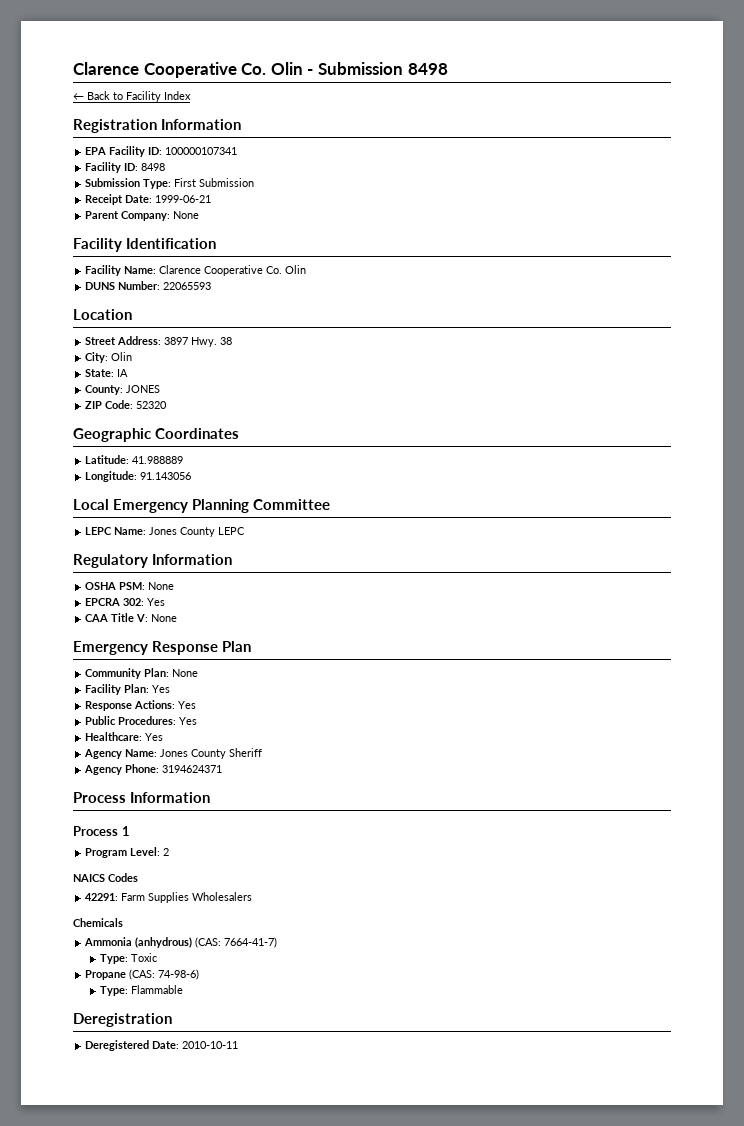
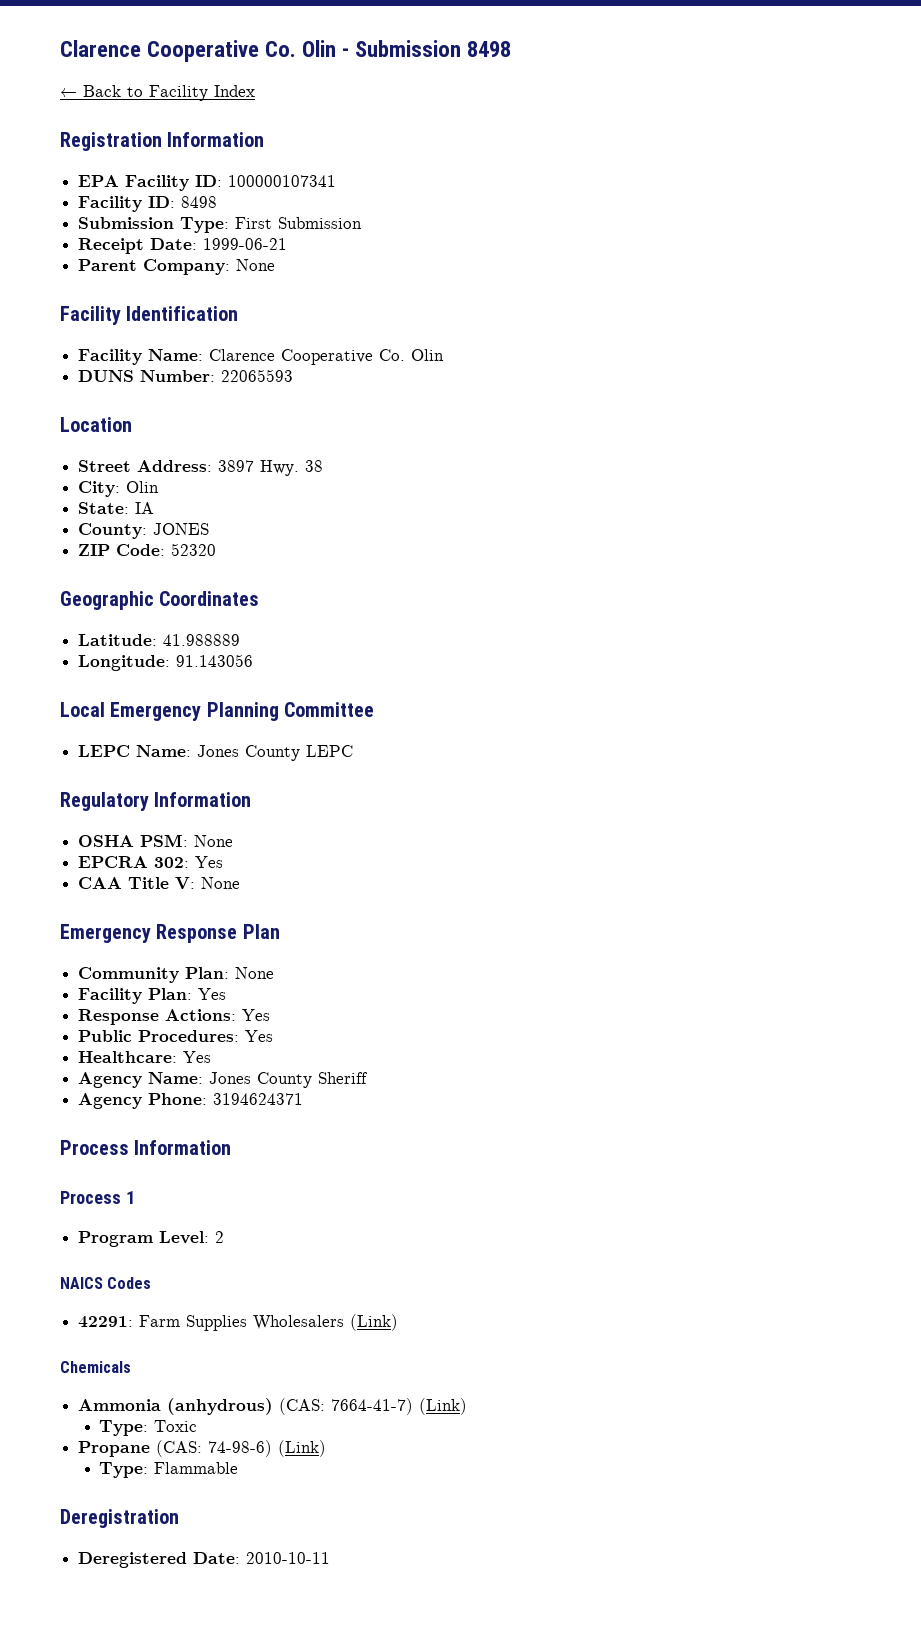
(253, 896) none -> [350,1314,399,1331] (Link)
(278, 942) none -> [419,1398,468,1415] (Link)
(200, 974) none -> [278,1440,327,1457] (Link)

